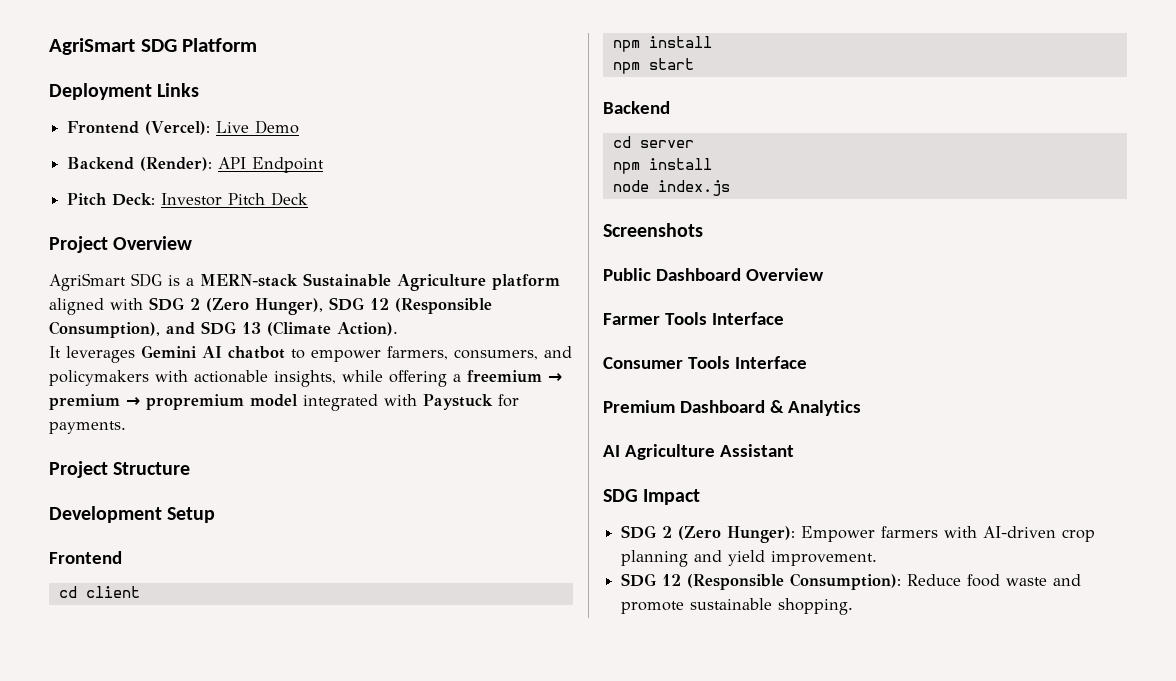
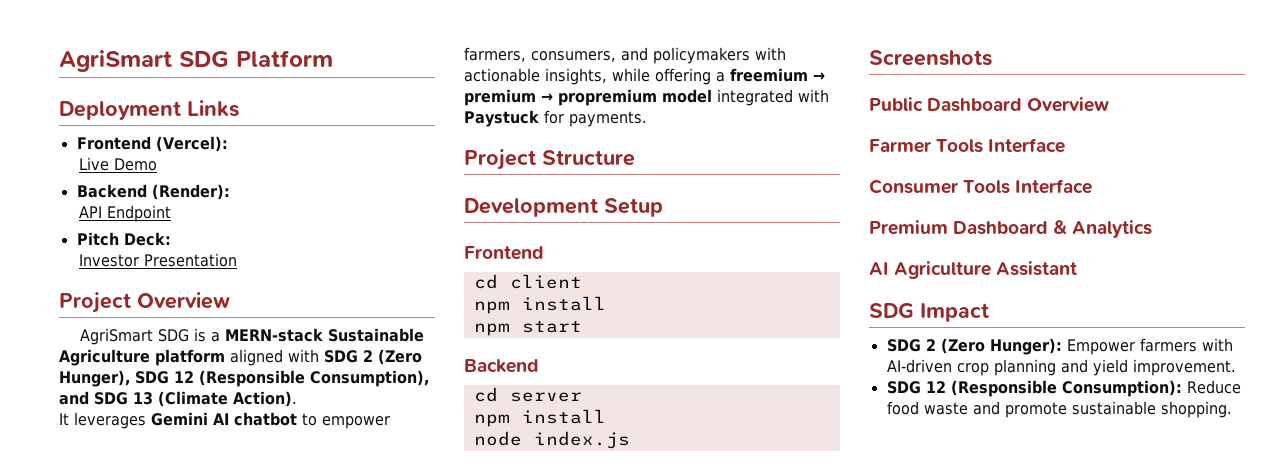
(211, 128) none -> (228, 144) //
(213, 164) none -> (230, 192) //
[161,192,309,206] Investor Pitch Deck -> [79,253,238,267] // Investor Presentation

